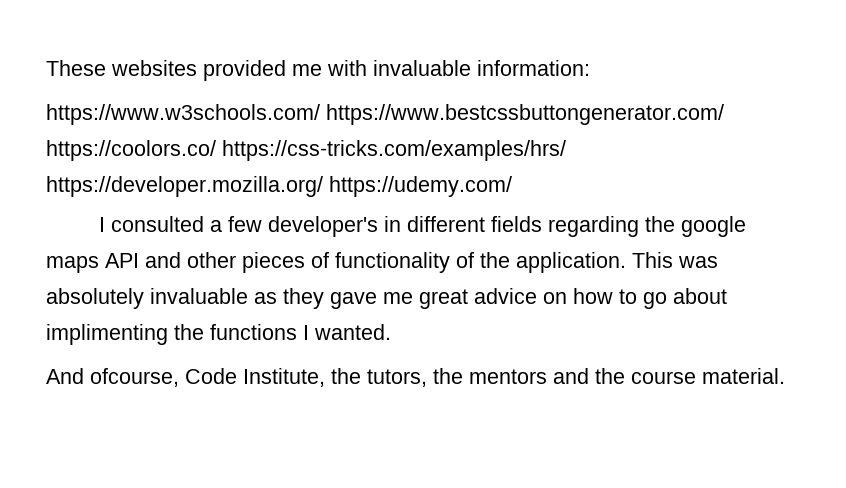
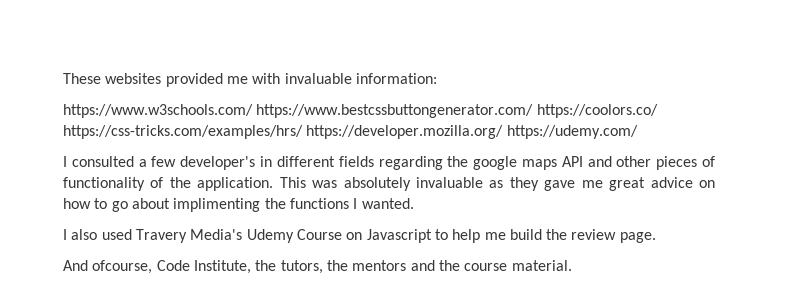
(391, 332) none -> [63,229,656,243] // I also used Travery Media's Udemy Course on Javascript to help me build the review page.

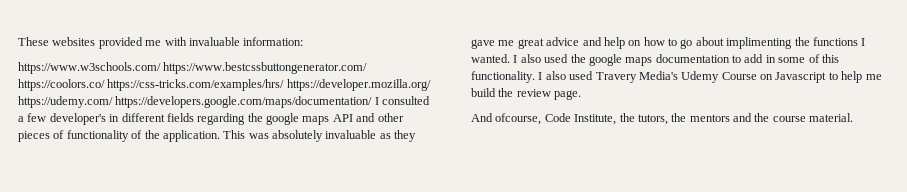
(638, 132) // -> [115,96,373,108] https://developers.google.com/maps/documentation/
(693, 182) none -> [582,37,625,49] and help
(414, 203) // -> [513,54,839,66] [471,71,535,83] I also used the google maps documentation to add in some of this functionality.

